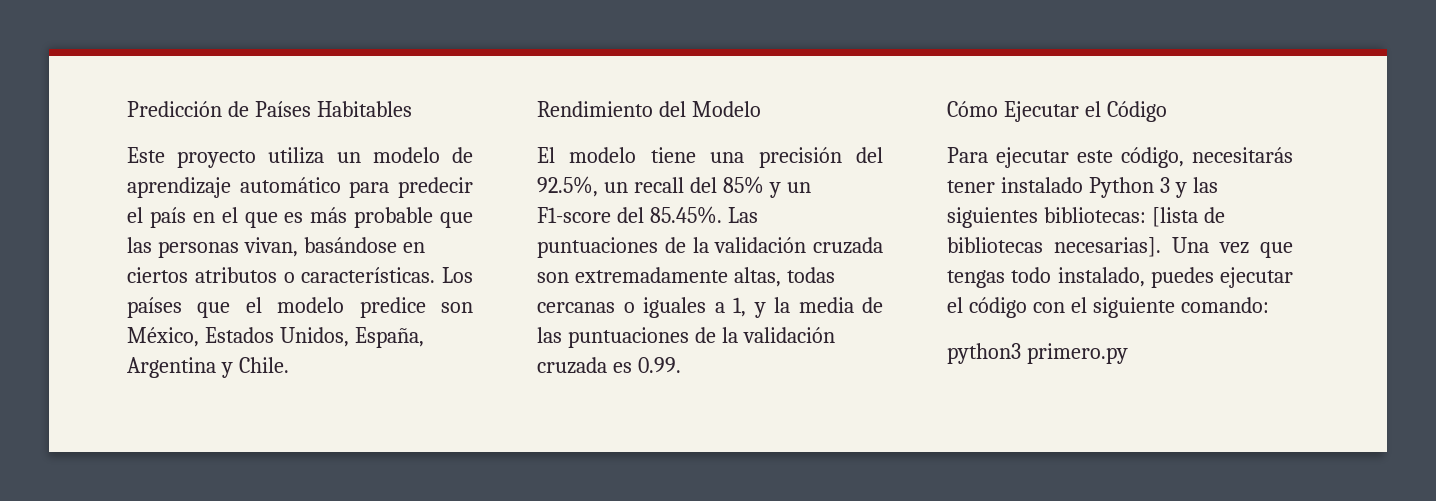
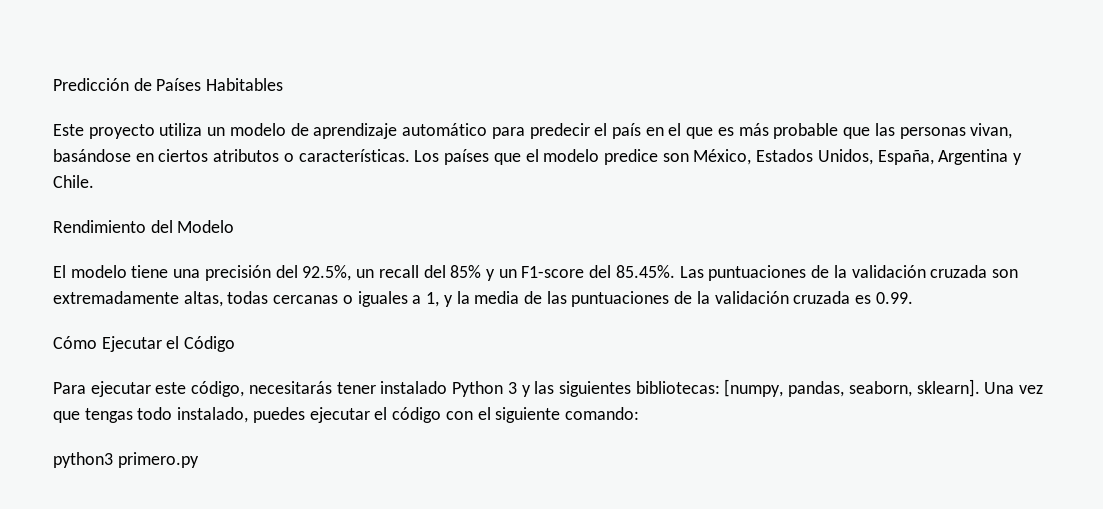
[1151,207,1225,227] [947,237,1161,257] [lista de bibliotecas necesarias]. -> [724,379,980,397] [numpy, pandas, seaborn, sklearn].

